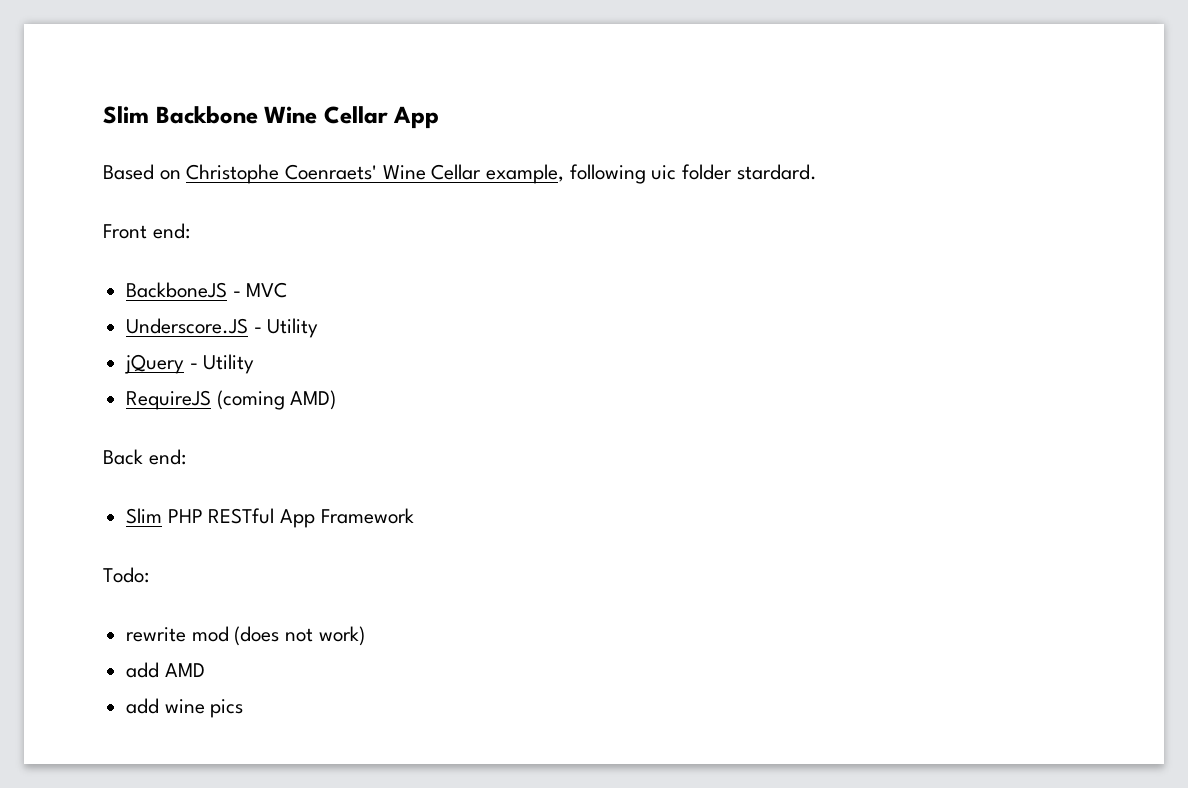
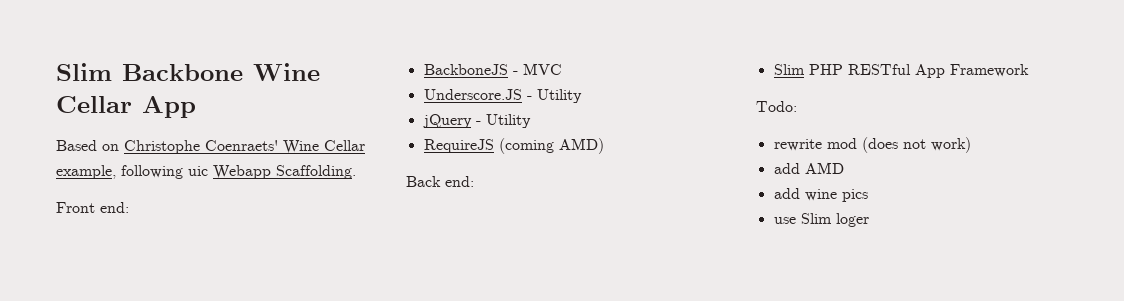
[682,164,817,180] folder stardard. -> [213,165,356,179] Webapp Scaffolding.
(244, 708) none -> [773,213,869,227] // use Slim loger

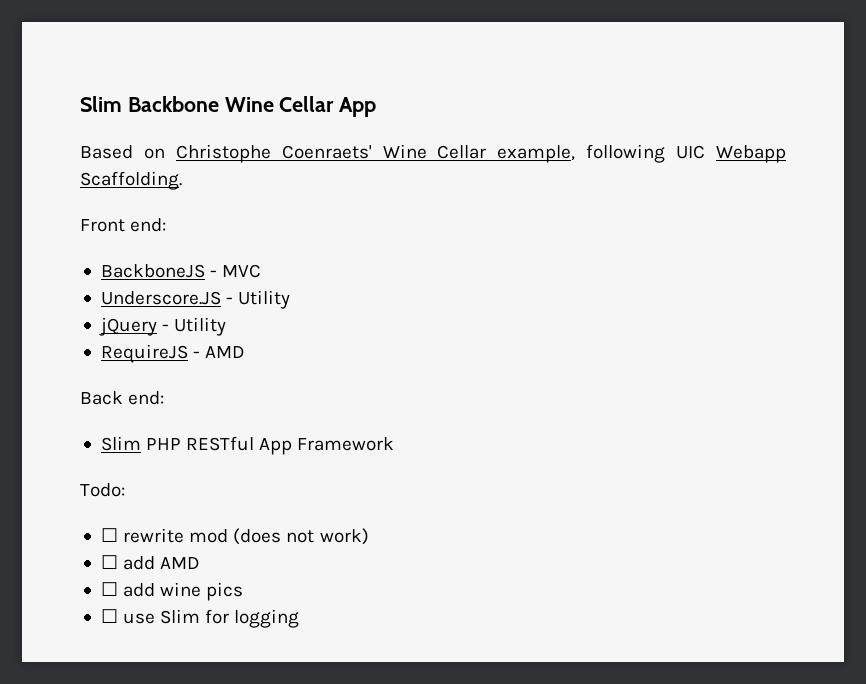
[188,166,208,176] uic -> [676,145,706,159] UIC
[498,138,604,154] (coming AMD) -> [193,346,246,358] - AMD
(797, 106) none -> [100,528,118,542] ☐
(971, 145) none -> [100,555,118,569] ☐
(844, 168) none -> [100,582,118,596] ☐
(868, 195) none -> [100,609,118,623] ☐
[835,213,869,227] loger -> [205,609,300,628] for logging

